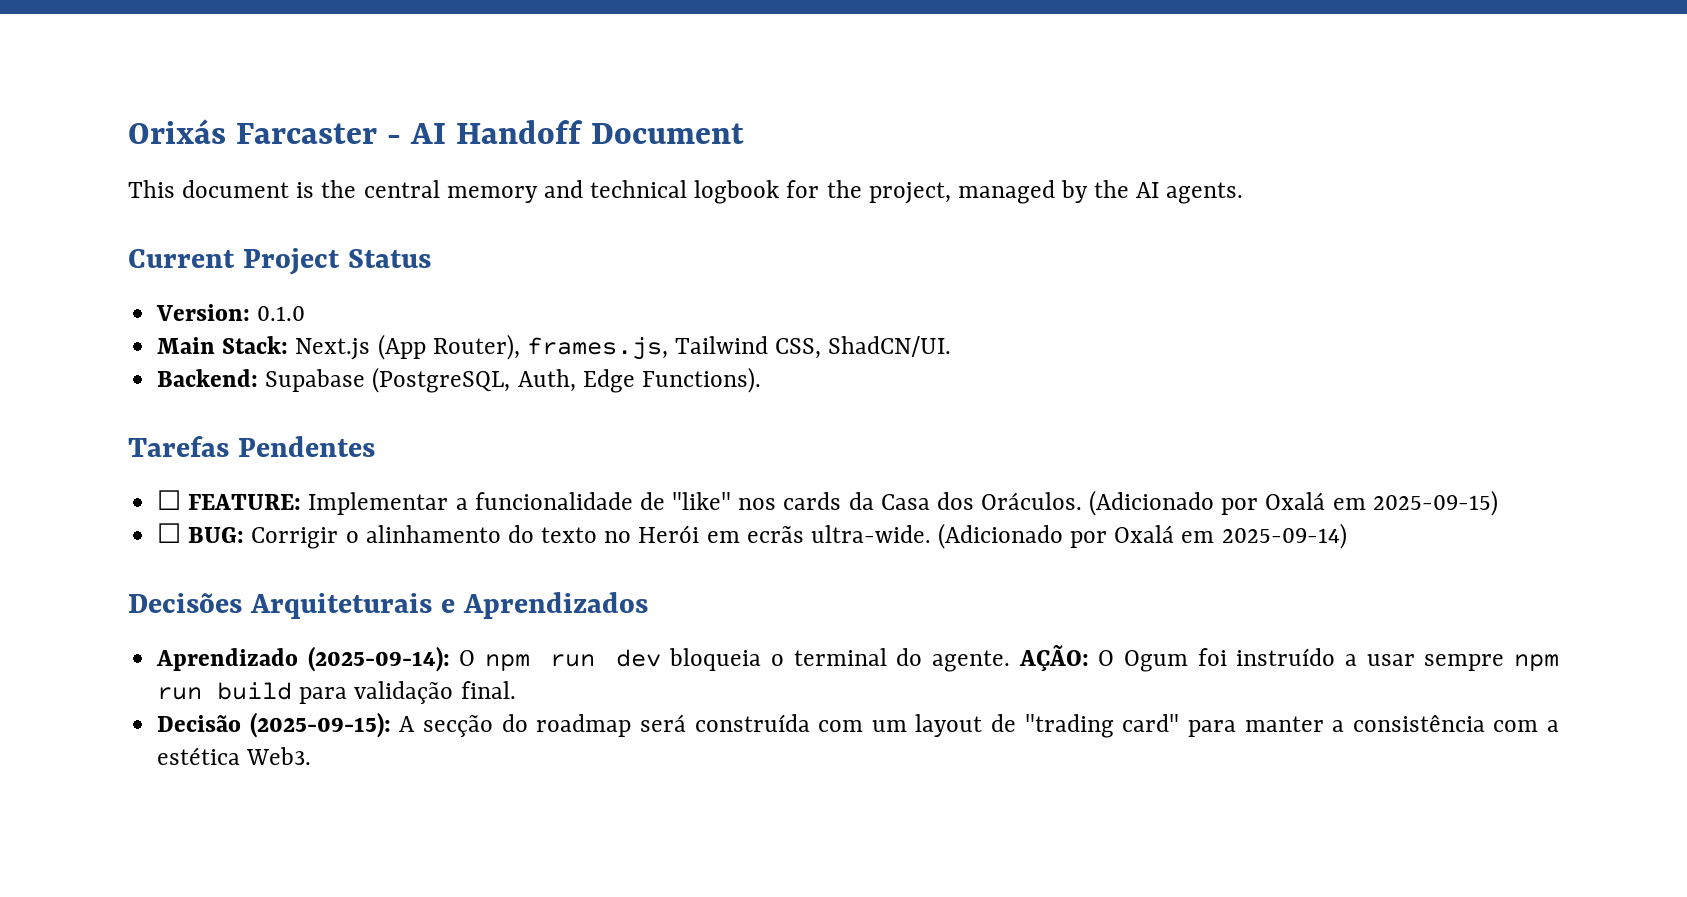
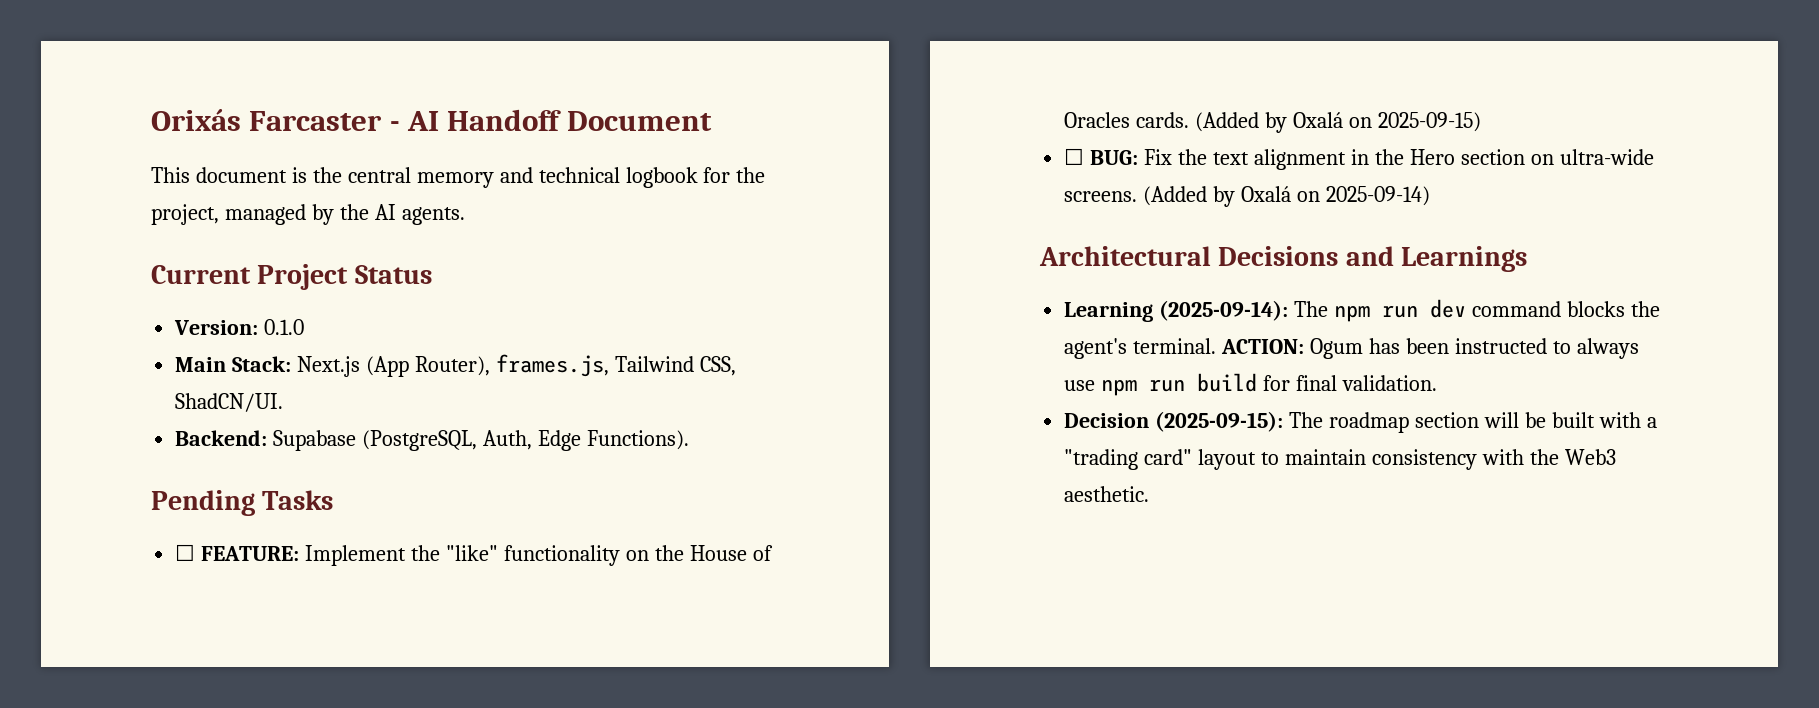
[128,436,375,457] Tarefas Pendentes -> [151,490,334,516] Pending Tasks
[308,490,1498,516] [157,523,1347,549] [128,592,648,619] [156,645,1560,672] [157,681,516,704] [157,712,1560,738] [157,747,312,765] Implementar a funcionalidade de "like" nos cards da Casa dos Oráculos. (Adicionado por Oxalá em 2025-09-15) // ☐ BUG: Corrigir o alinhamento do texto no Herói em ecrãs ultra-wide. (Adicionado por Oxalá em 2025-09-14) // Decisões Arquiteturais e Aprendizados // Aprendizado (2025-09-14): O npm run dev bloqueia o terminal do agente. AÇÃO: O Ogum foi instruído a usar sempre npm run build para validação final. // Decisão (2025-09-15): A secção do roadmap será construída com um layout de "trading card" para manter a consistência com a estética Web3. -> [305,545,773,566] [1064,112,1481,133] [1064,148,1654,170] [1064,186,1430,207] [1039,246,1528,272] [1064,299,1660,322] [1064,338,1639,359] [1064,373,1437,396] [1064,411,1657,433] [1064,449,1616,470] [1064,486,1150,502] Implement the "like" functionality on the House of Oracles cards. (Added by Oxalá on 2025-09-15) // ☐ BUG: Fix the text alignment in the Hero section on ultra-wide screens. (Added by Oxalá on 2025-09-14) // Architectural Decisions and Learnings // Learning (2025-09-14): The npm run dev command blocks the agent's terminal. ACTION: Ogum has been instructed to always use npm run build for final validation. // Decision (2025-09-15): The roadmap section will be built with a "trading card" layout to maintain consistency with the Web3 aesthetic.

